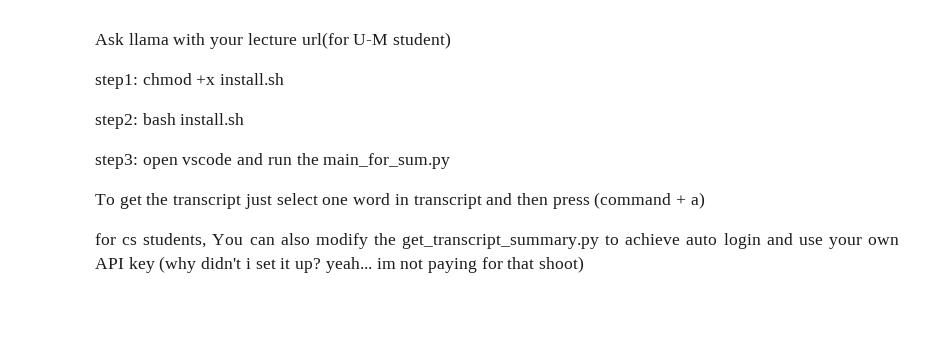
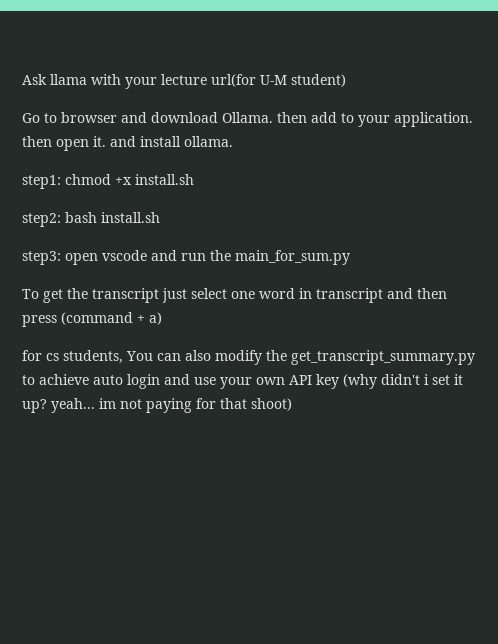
(452, 40) none -> [22,112,473,127] [22,136,233,151] // Go to browser and download Ollama. then add to your application. then open it. and install ollama.

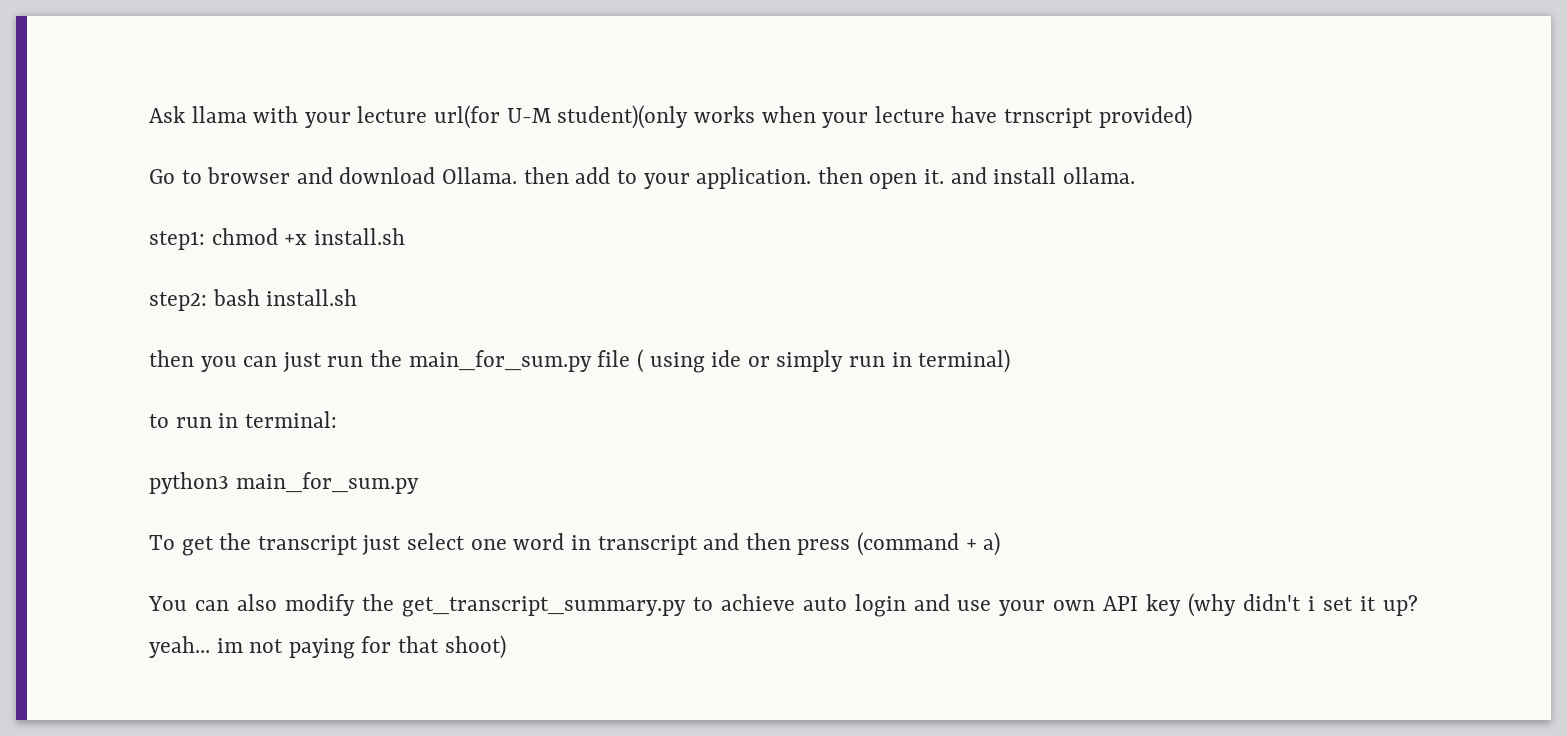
[291,74,346,87] student) -> [557,105,1192,129] student)(only works when your lecture have trnscript provided)
[22,250,177,265] step3: open vscode and -> [149,350,322,372] then you can just
(350, 257) none -> [597,349,1011,373] [149,411,337,428] [149,472,419,494] file ( using ide or simply run in terminal) // to run in terminal: // python3 main_for_sum.py
[22,350,123,364] for cs students, -> (1001, 544) none

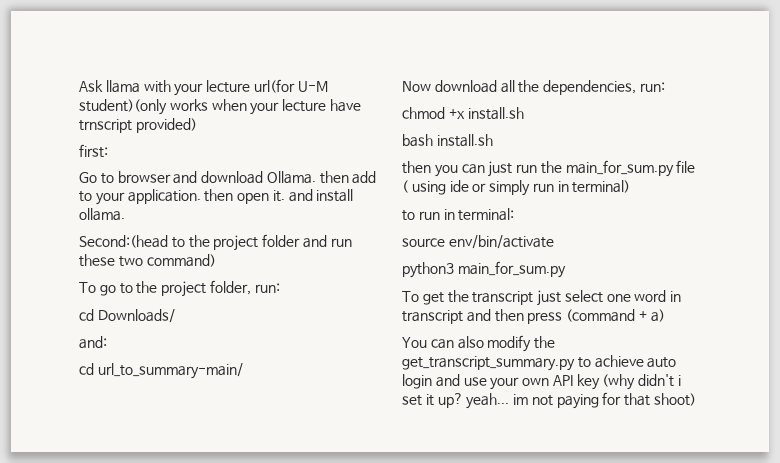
(1192, 117) none -> [79,144,108,158] // first:
[149,231,205,250] step1: -> [79,234,352,251] [79,254,216,267] [79,280,280,297] [79,309,175,323] [79,336,107,349] [79,363,243,379] [402,80,665,95] Second:(head to the project folder and run these two command) // To go to the project folder, run: // cd Downloads/ // and: // cd url_to_summary-main/ // Now download all the dependencies, run: //
[149,292,207,311] step2: -> (524, 113) none
(337, 419) none -> [402,235,554,249] // source env/bin/activate

